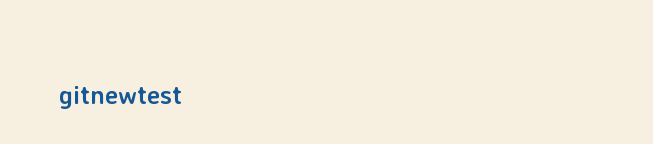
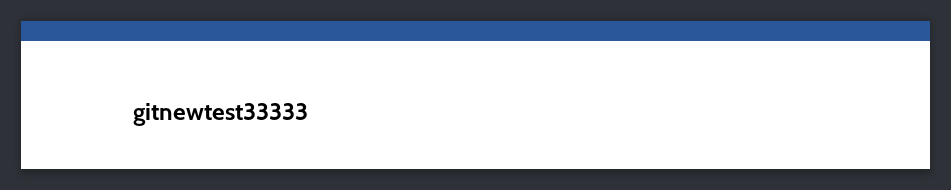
[59,86,182,109] gitnewtest -> [133,103,308,126] gitnewtest33333

